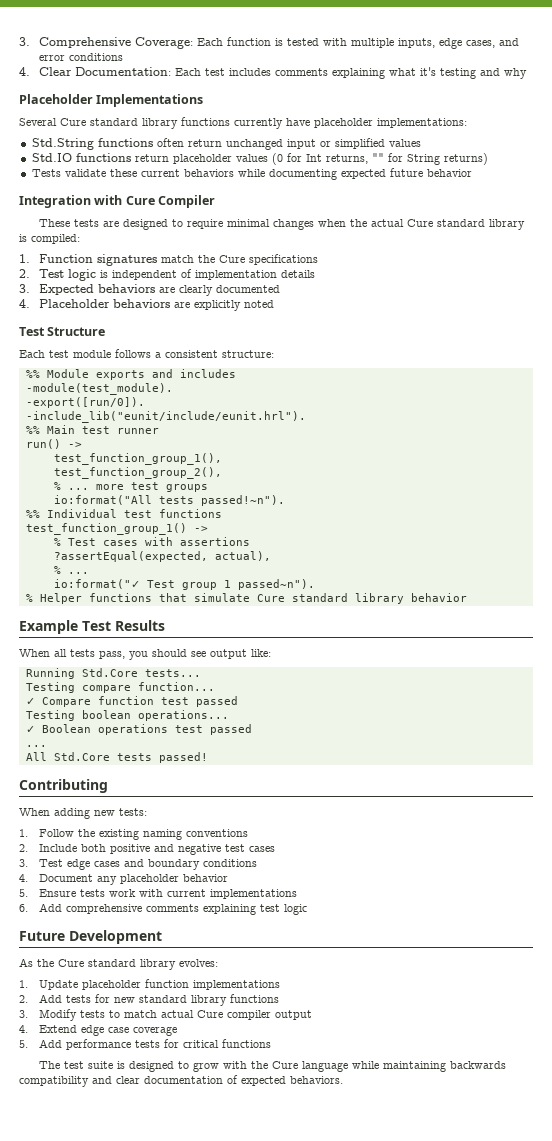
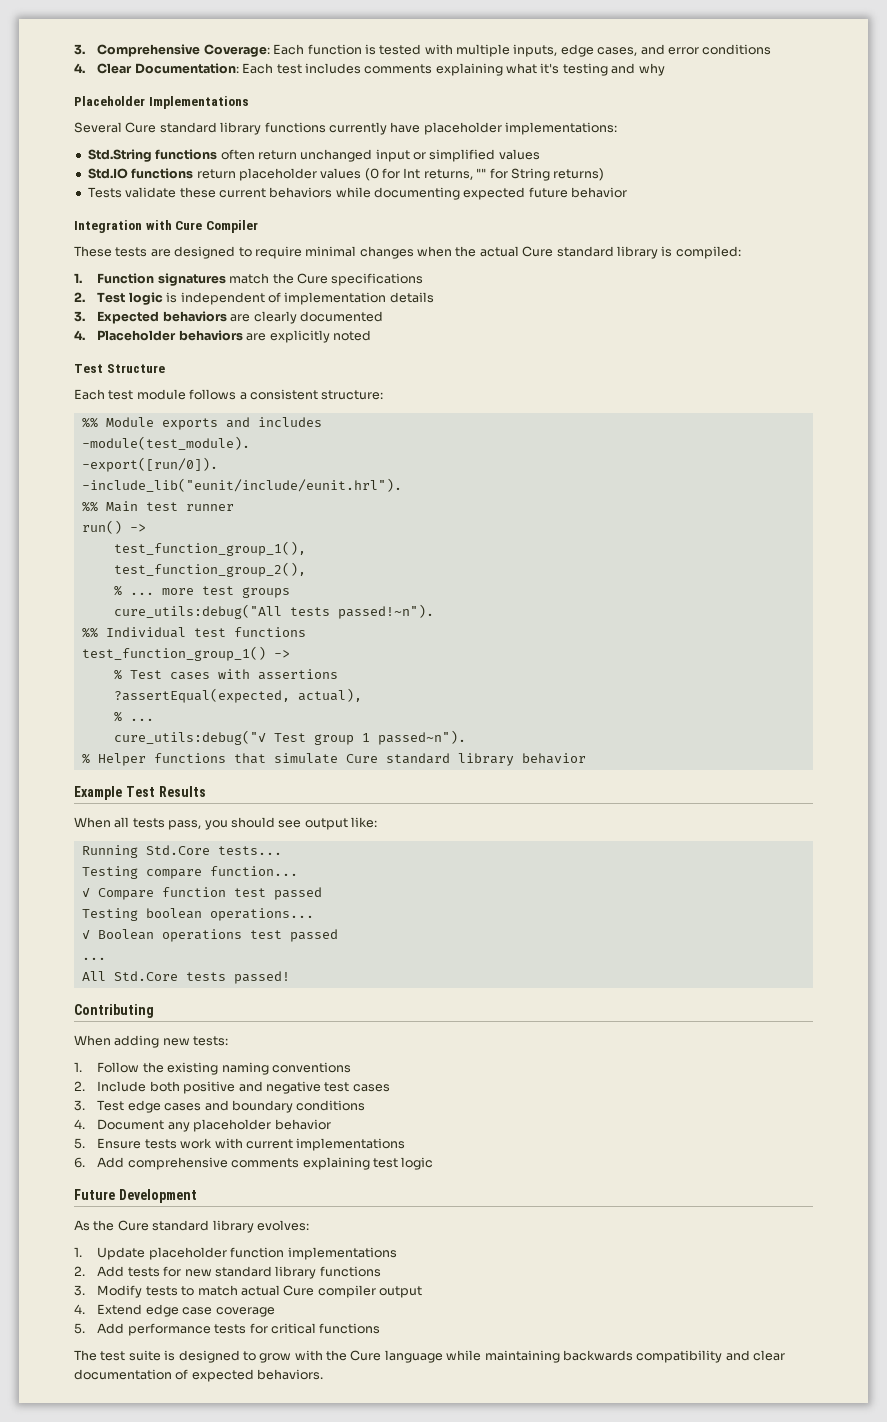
[53,495,152,505] io:format("All -> [113,604,282,619] cure_utils:debug("All
[53,579,140,589] io:format("✓ -> [113,730,266,745] cure_utils:debug("✓

